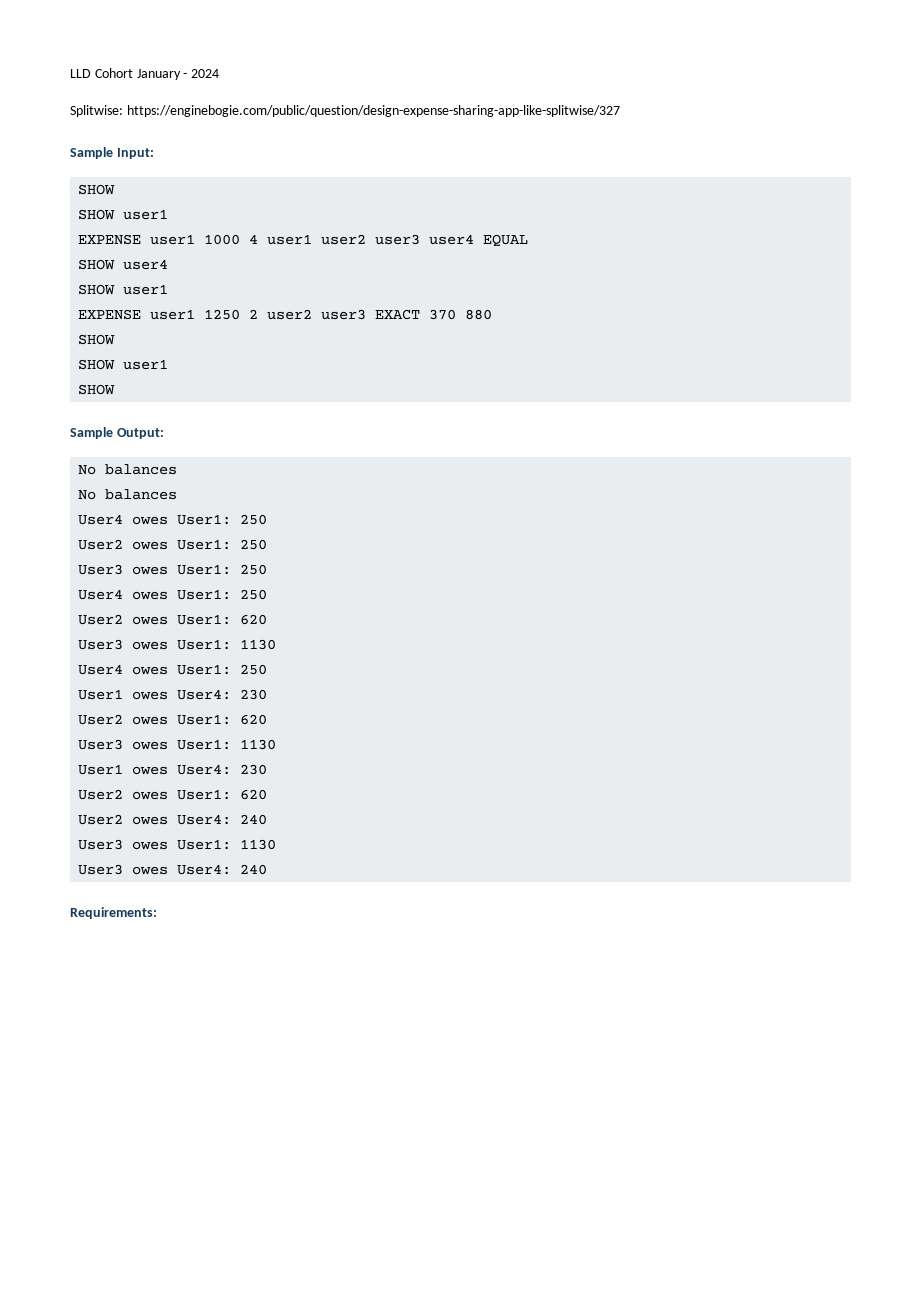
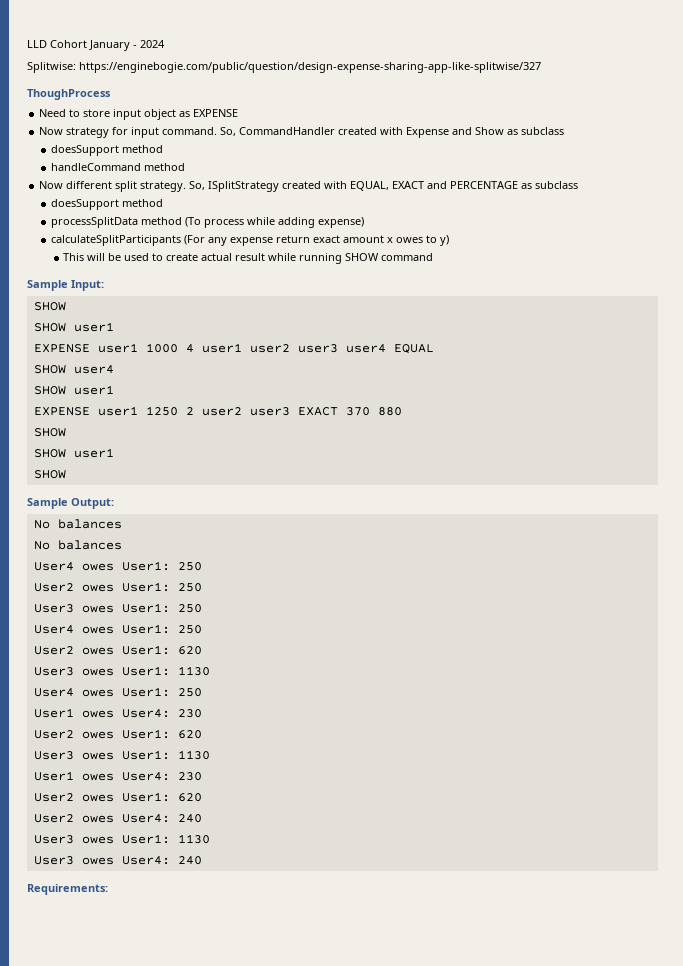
(620, 111) none -> [27,89,111,100] [39,109,239,120] [39,127,565,138] [51,145,164,156] [51,163,186,171] [39,181,579,192] [51,199,164,210] [51,217,365,228] [51,235,450,246] [63,253,434,264] // ThoughProcess // Need to store input object as EXPENSE // Now strategy for input command. So, CommandHandler created with Expense and Show as subclass // doesSupport method // handleCommand method // Now different split strategy. So, ISplitStrategy created with EQUAL, EXACT and PERCENTAGE as subclass // doesSupport method // processSplitData method (To process while adding expense) // calculateSplitParticipants (For any expense return exact amount x owes to y) // This will be used to create actual result while running SHOW command

